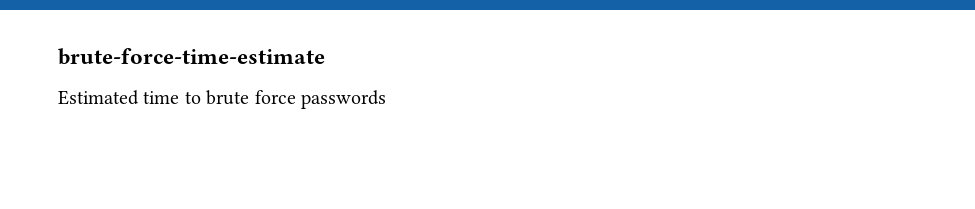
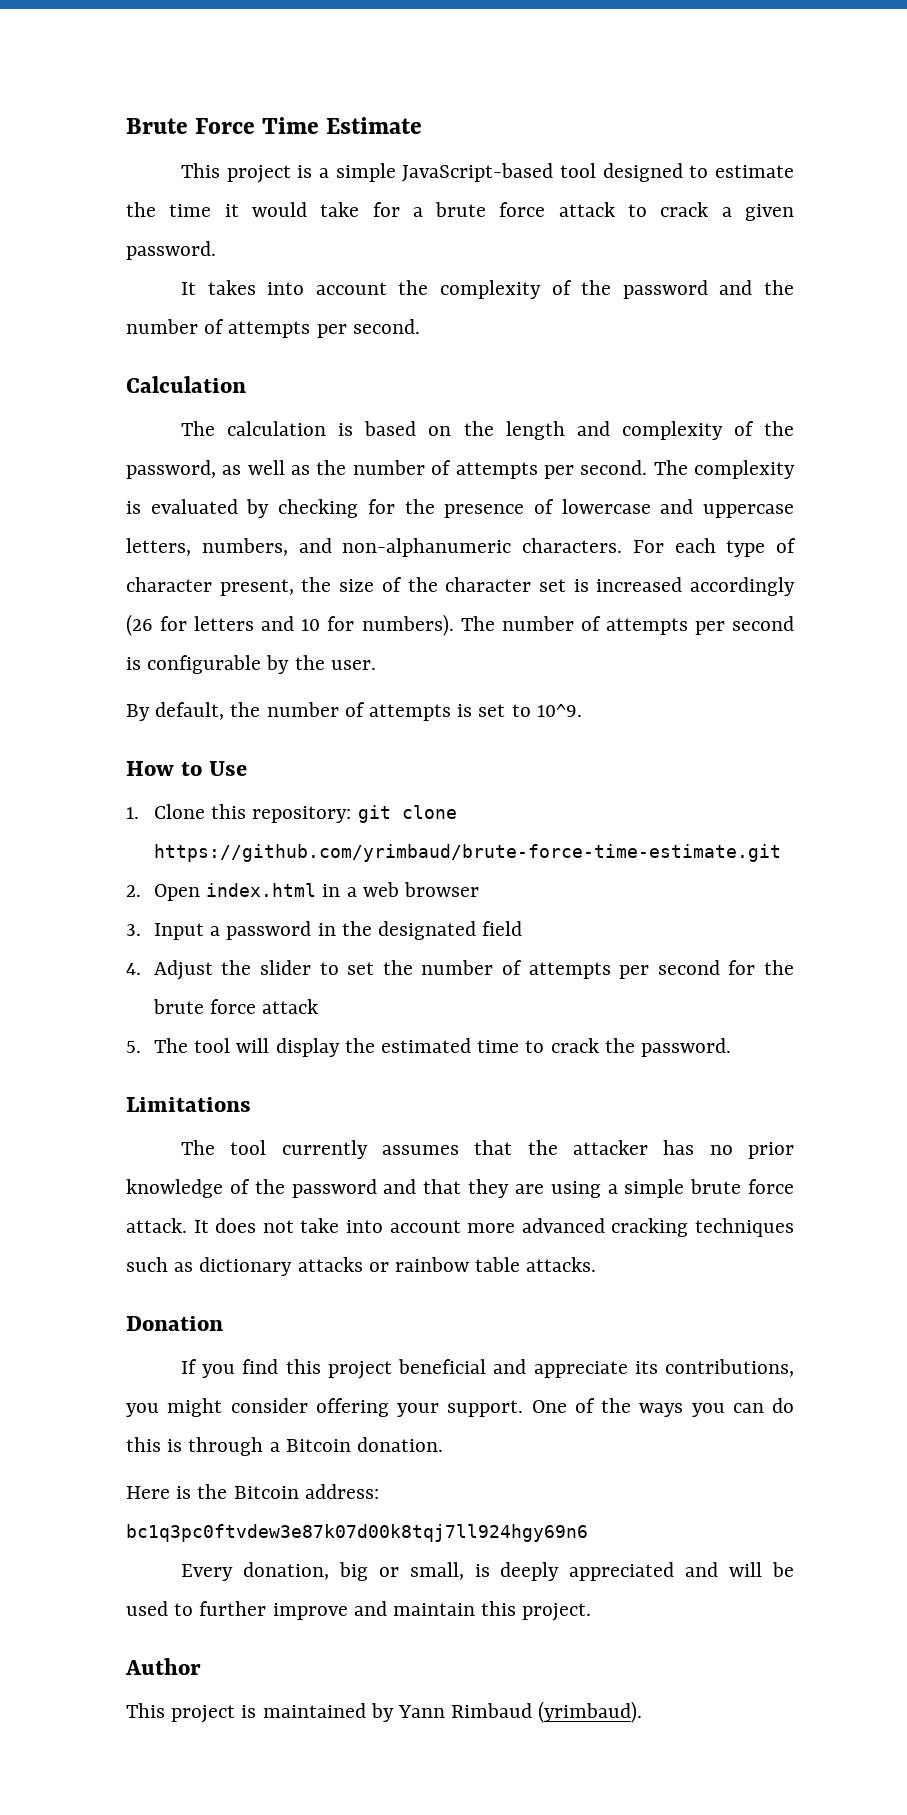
[58,48,325,65] [58,90,386,109] brute-force-time-estimate // Estimated time to brute force passwords -> [126,117,423,134] [180,163,794,183] [126,202,794,221] [126,241,216,260] [180,280,794,299] [126,319,420,338] [126,376,246,393] [180,421,794,440] [126,460,795,479] [126,499,794,518] [126,538,796,557] [126,577,795,596] [126,614,794,636] [126,655,376,674] [126,702,582,721] [126,761,247,776] [126,804,457,823] [153,844,781,862] [126,882,479,901] [126,921,523,940] [126,960,794,980] [152,999,319,1014] [126,1038,731,1057] [126,1097,251,1112] [180,1140,795,1159] [126,1179,794,1198] [126,1218,795,1237] [126,1257,597,1276] [126,1316,223,1331] [180,1359,794,1379] [126,1398,794,1417] [126,1437,444,1456] [126,1484,379,1499] [126,1524,588,1542] [180,1562,795,1581] [126,1601,592,1621] [125,1658,201,1675] [126,1701,643,1723] Brute Force Time Estimate // This project is a simple JavaScript-based tool designed to estimate the time it would take for a brute force attack to crack a given password. // It takes into account the complexity of the password and the number of attempts per second. // Calculation // The calculation is based on the length and complexity of the password, as well as the number of attempts per second. The complexity is evaluated by checking for the presence of lowercase and uppercase letters, numbers, and non-alphanumeric characters. For each type of character present, the size of the character set is increased accordingly (26 for letters and 10 for numbers). The number of attempts per second is configurable by the user. // By default, the number of attempts is set to 10^9. // How to Use // 1. Clone this repository: git clone https://github.com/yrimbaud/brute-force-time-estimate.git // 2. Open index.html in a web browser // 3. Input a password in the designated field // 4. Adjust the slider to set the number of attempts per second for the brute force attack // 5. The tool will display the estimated time to crack the password. // Limitations // The tool currently assumes that the attacker has no prior knowledge of the password and that they are using a simple brute force attack. It does not take into account more advanced cracking techniques such as dictionary attacks or rainbow table attacks. // Donation // If you find this project beneficial and appreciate its contributions, you might consider offering your support. One of the ways you can do this is through a Bitcoin donation. // Here is the Bitcoin address: bc1q3pc0ftvdew3e87k07d00k8tqj7ll924hgy69n6 // Every donation, big or small, is deeply appreciated and will be used to further improve and maintain this project. // Author // This project is maintained by Yann Rimbaud (yrimbaud).

